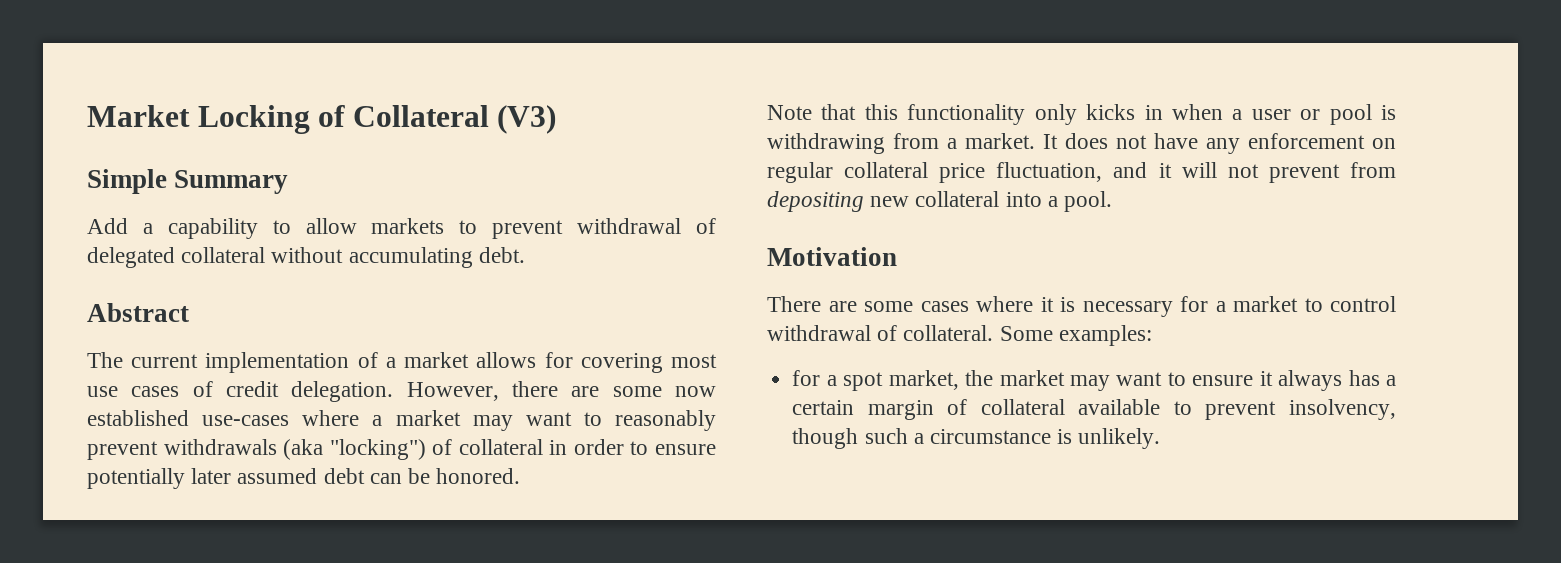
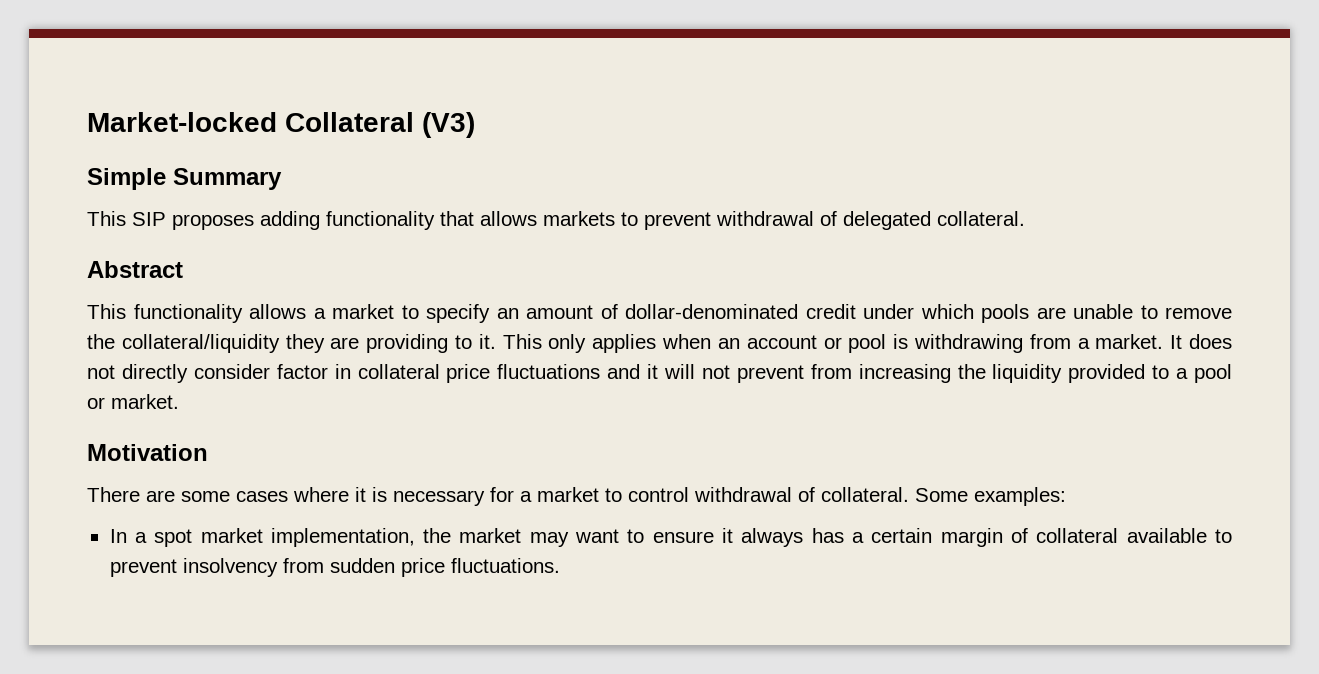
[87,105,346,134] Market Locking of -> [87,112,277,132] Market-locked
[87,218,357,239] Add a capability to allow -> [87,211,537,230] This SIP proposes adding functionality that allows
[181,247,525,268] [87,303,189,322] [87,352,717,373] [87,381,716,402] [87,410,716,431] [87,439,716,460] [87,468,521,489] [767,104,1291,125] collateral without accumulating debt. // Abstract // The current implementation of a market allows for covering most use cases of credit delegation. However, there are some now established use-cases where a market may want to reasonably prevent withdrawals (aka "locking") of collateral in order to ensure potentially later assumed debt can be honored. // Note that this functionality only kicks in when a user -> [937,211,1025,226] [87,261,183,278] [87,304,1232,323] [87,334,817,353] collateral. // Abstract // This functionality allows a market to specify an amount of dollar-denominated credit under which pools are unable to remove the collateral/liquidity they are providing to it. This only applies when an account
[1154,133,1396,154] [767,162,833,183] have any enforcement on regular -> [121,364,351,383] directly consider factor in
[996,162,1103,182] fluctuation, -> [497,364,601,379] fluctuations
[767,191,1113,212] depositing new collateral into a pool. -> [858,364,1232,383] [87,394,179,409] increasing the liquidity provided to a pool or market.
[792,370,821,386] for -> [109,529,127,543] In
[888,370,959,390] market, -> [200,528,415,547] market implementation,
[1289,399,1396,420] [792,428,1161,449] insolvency, though such a circumstance is unlikely. -> [182,558,560,577] insolvency from sudden price fluctuations.

